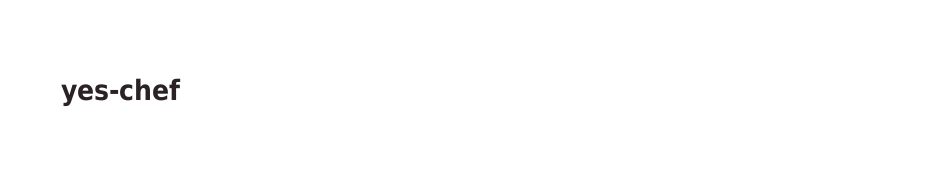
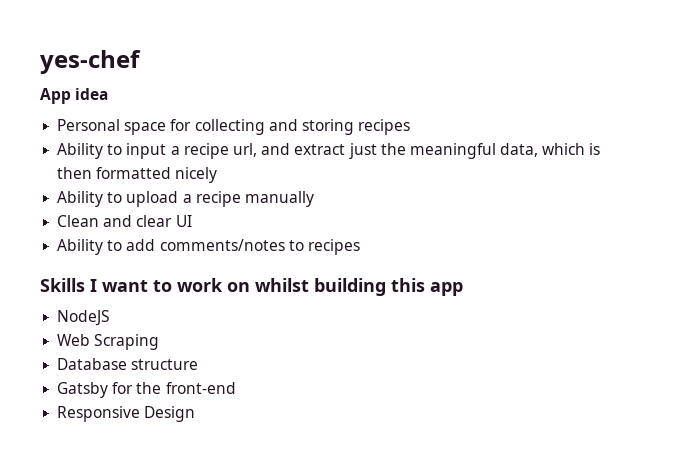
(181, 92) none -> [40,88,109,104] [57,119,411,135] [57,143,601,159] [57,167,218,183] [57,191,314,207] [57,215,192,227] [57,239,360,255] [40,278,463,296] [57,310,111,326] [57,334,160,350] [57,358,199,370] [57,382,236,398] [57,406,196,422] // App idea // Personal space for collecting and storing recipes // Ability to input a recipe url, and extract just the meaningful data, which is then formatted nicely // Ability to upload a recipe manually // Clean and clear UI // Ability to add comments/notes to recipes // Skills I want to work on whilst building this app // NodeJS // Web Scraping // Database structure // Gatsby for the front-end // Responsive Design

